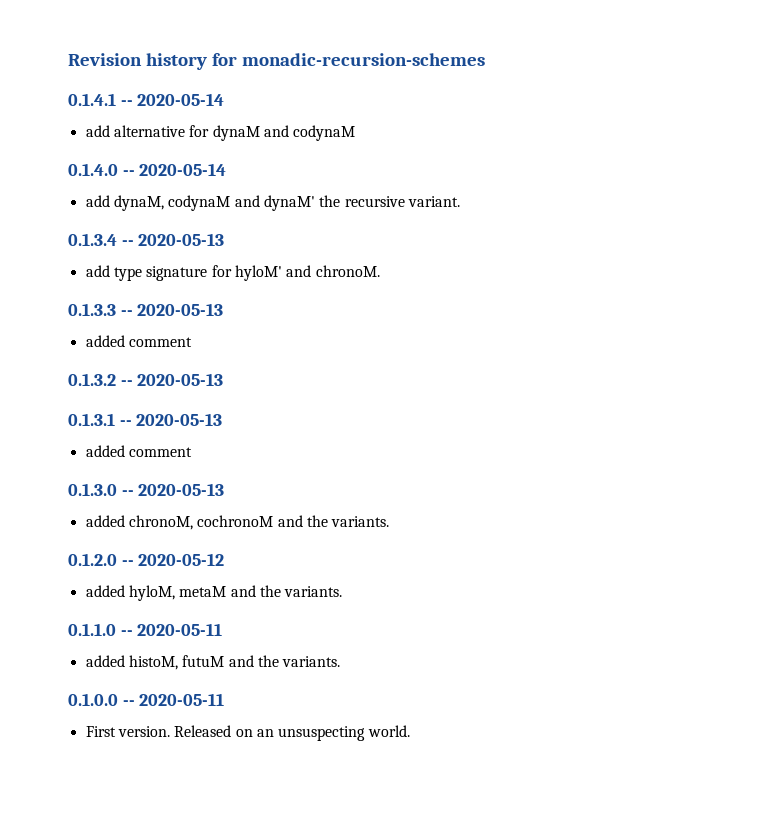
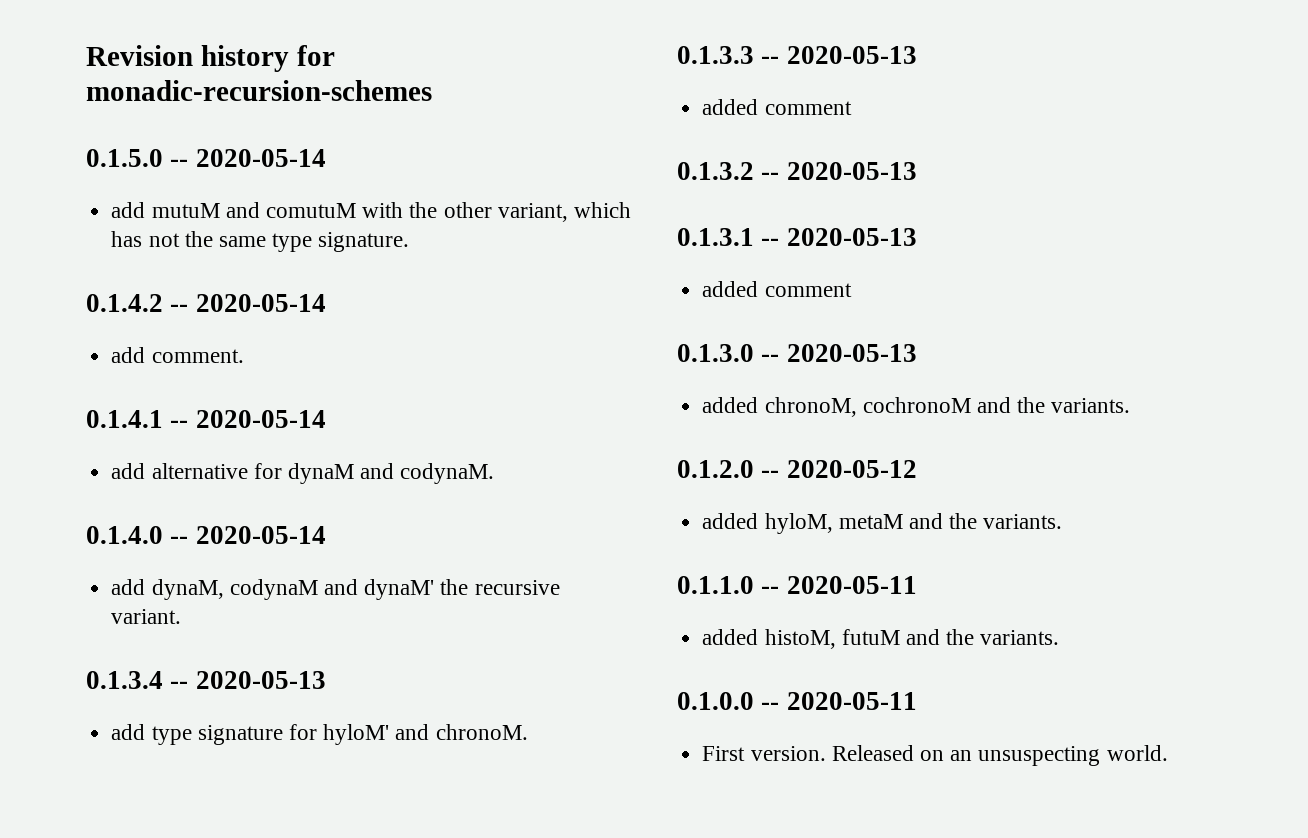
(485, 59) none -> [86,149,326,167] [111,202,631,222] [111,231,410,252] [86,294,326,312] [111,347,244,363] // 0.1.5.0 -- 2020-05-14 // add mutuM and comutuM with the other variant, which has not the same type signature. // 0.1.4.2 -- 2020-05-14 // add comment.
[293,125,356,141] codynaM -> [400,463,495,484] codynaM.

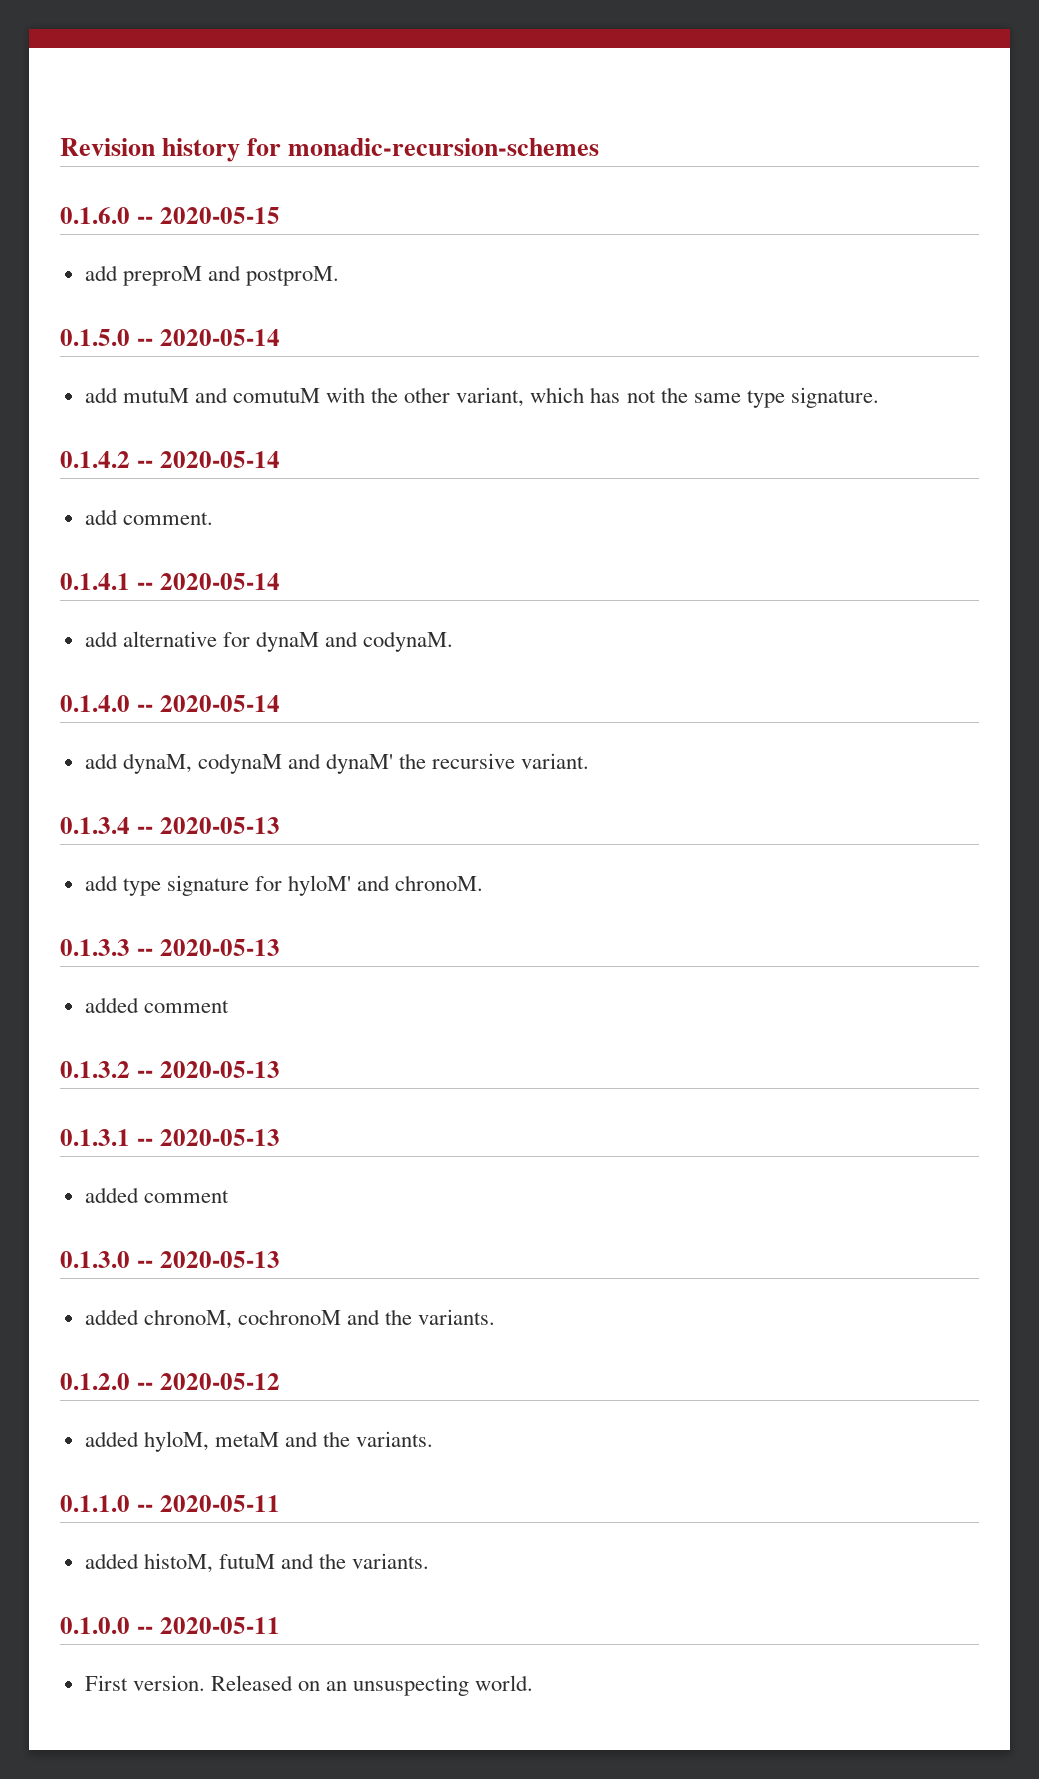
(432, 90) none -> [60,207,280,224] [84,265,339,286] // 0.1.6.0 -- 2020-05-15 // add preproM and postproM.

